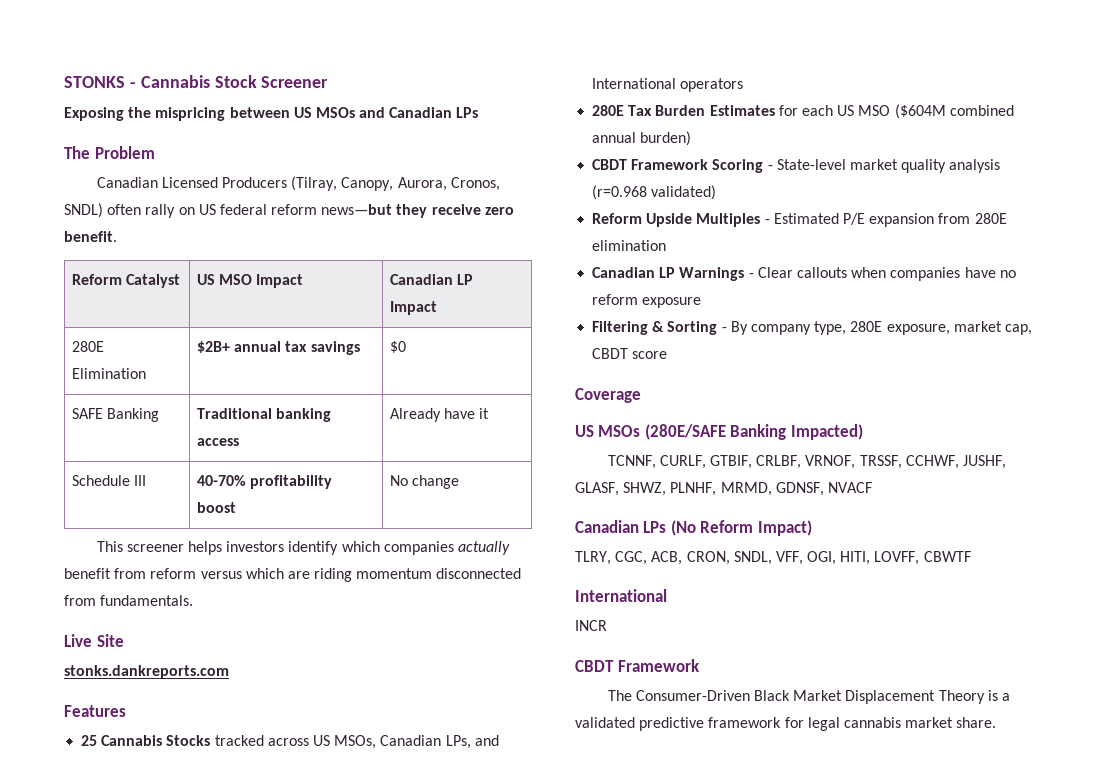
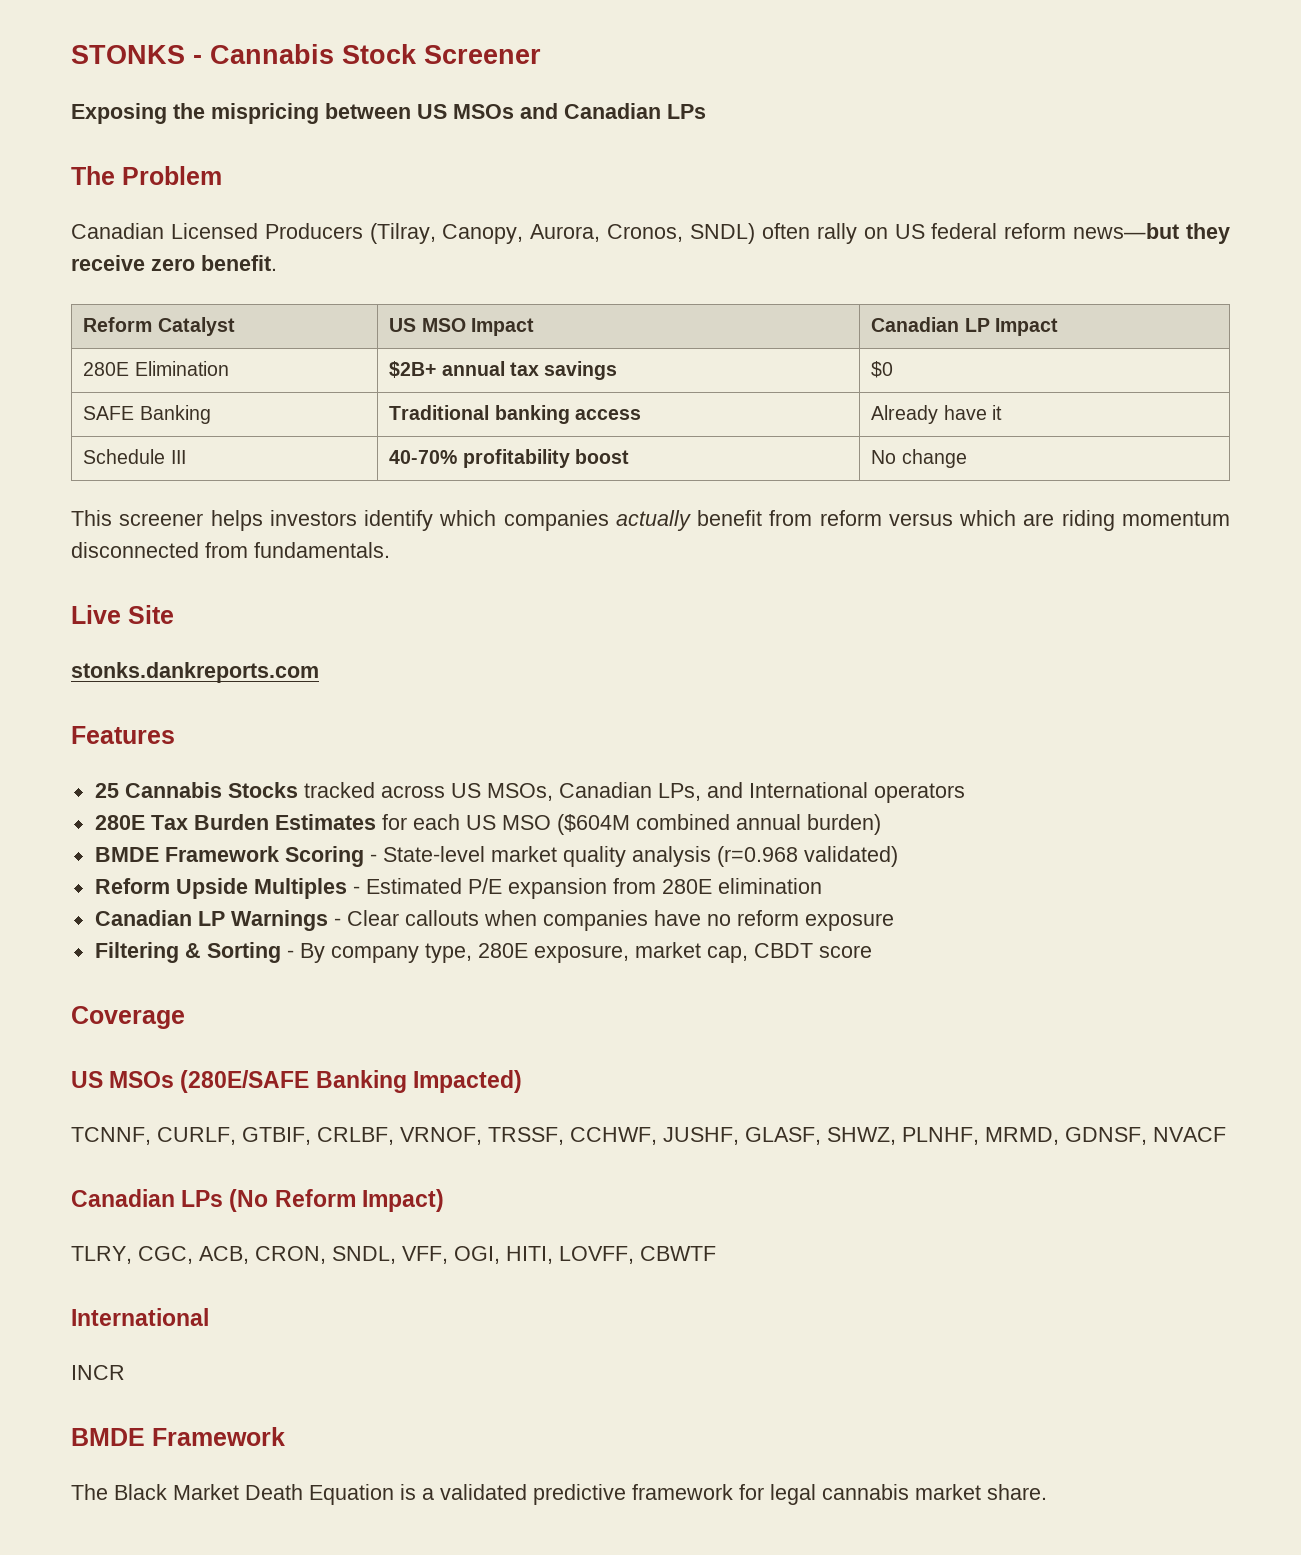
[592,159,628,170] CBDT -> [94,847,159,862] BMDE
[575,660,614,672] CBDT -> [71,1428,145,1446] BMDE
[635,690,750,701] Consumer-Driven -> (108, 1492) none
[845,690,985,704] Displacement Theory -> [245,1484,394,1505] Death Equation

